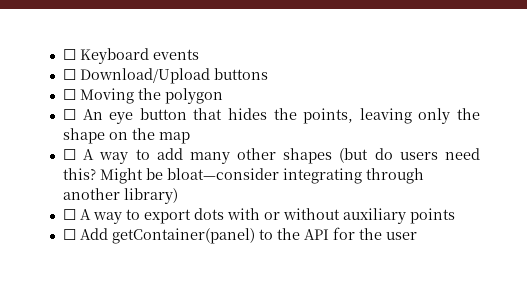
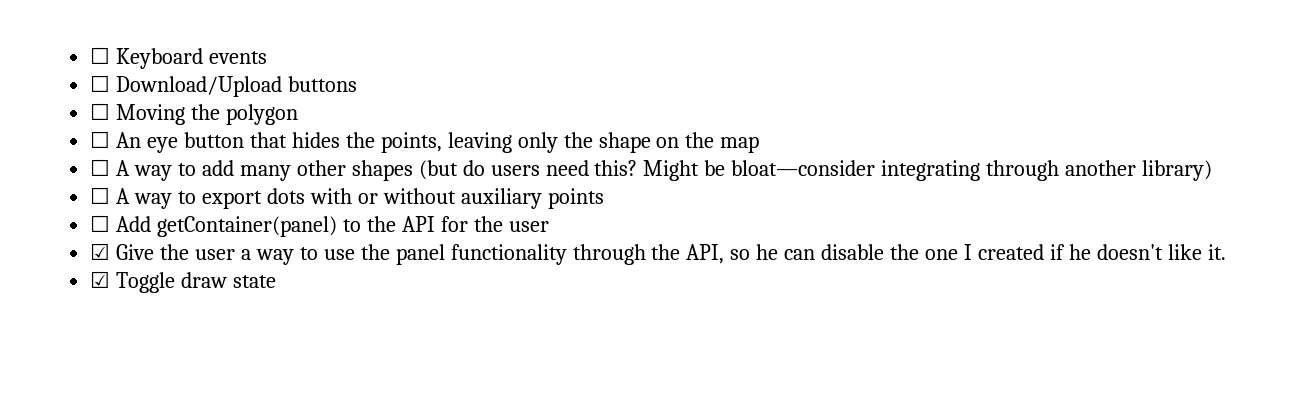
(417, 236) none -> [90,243,1226,265] [90,271,277,293] // ☑ Give the user a way to use the panel functionality through the API, so he can disable the one I created if he doesn't like it. // ☑ Toggle draw state

